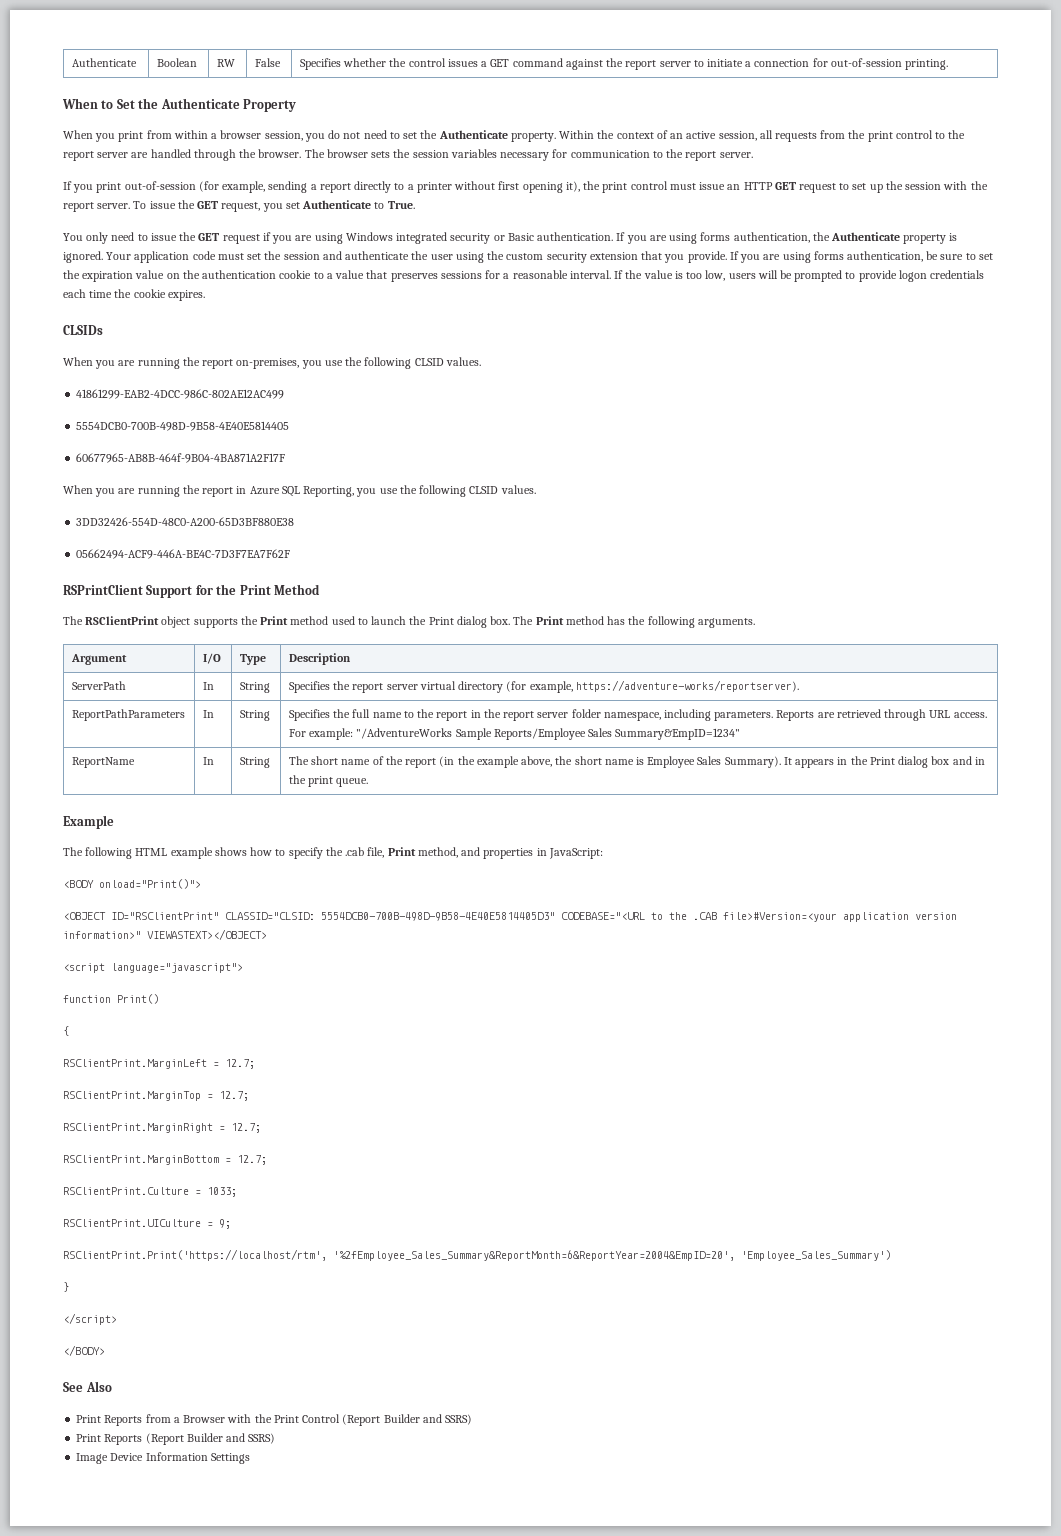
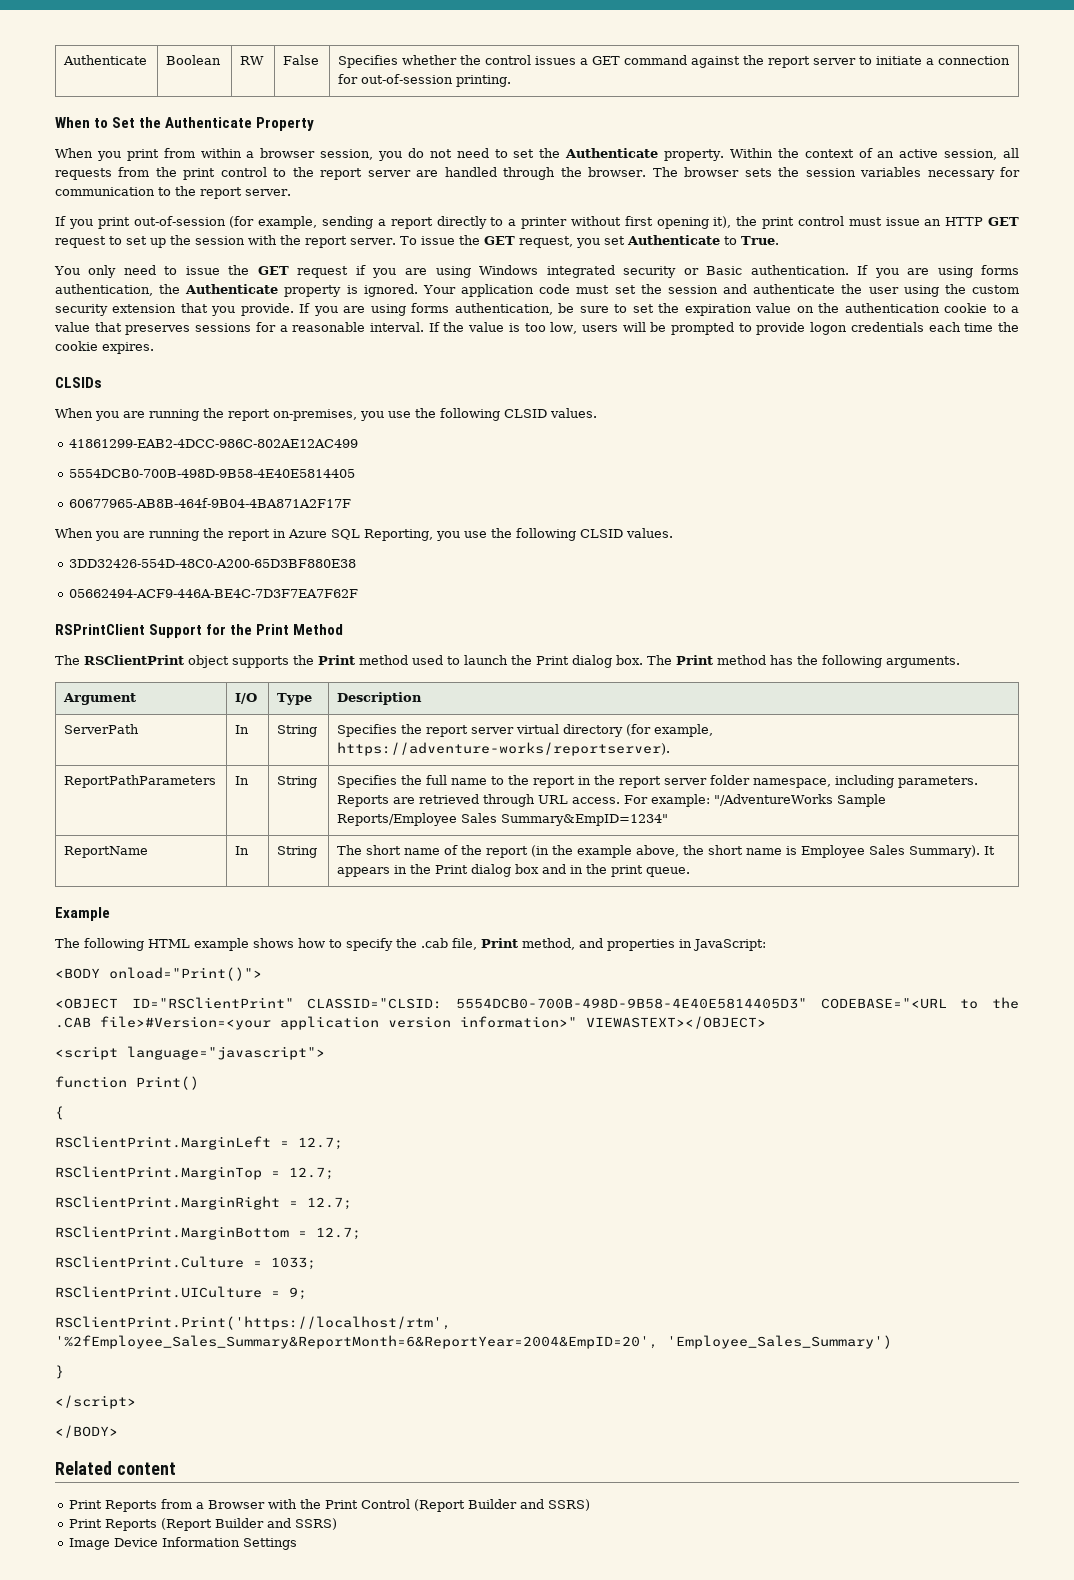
[63,1381,112,1392] See Also -> [55,1461,176,1475] Related content

